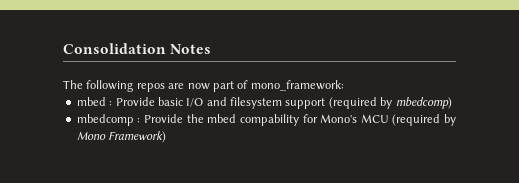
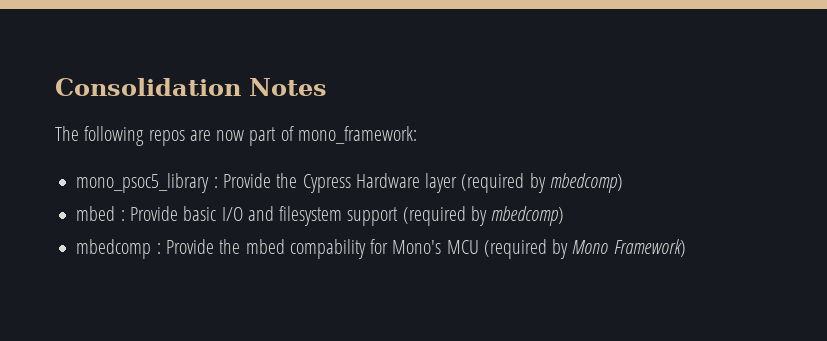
(344, 85) none -> [76,173,623,193] // mono_psoc5_library : Provide the Cypress Hardware layer (required by mbedcomp)

